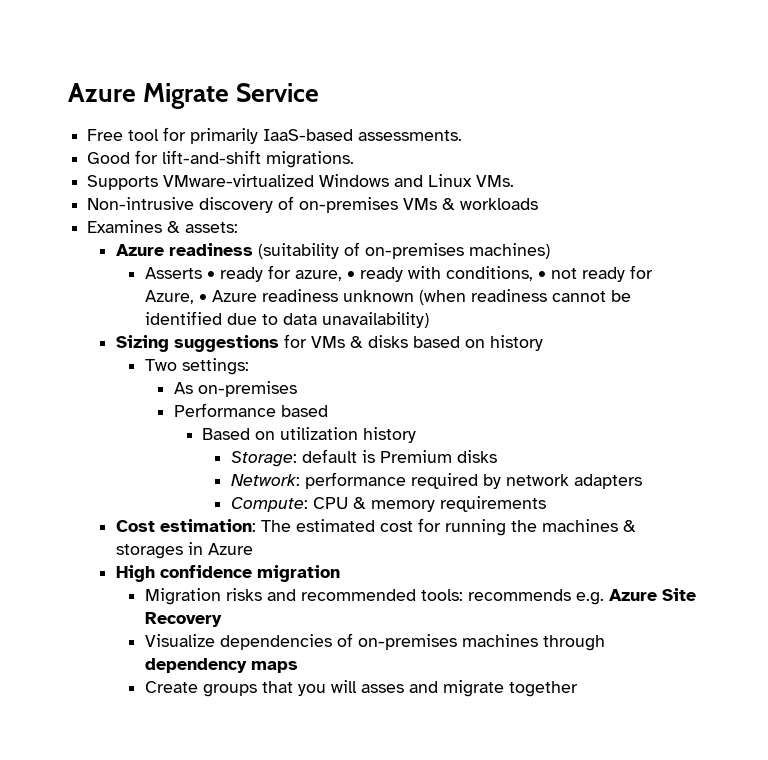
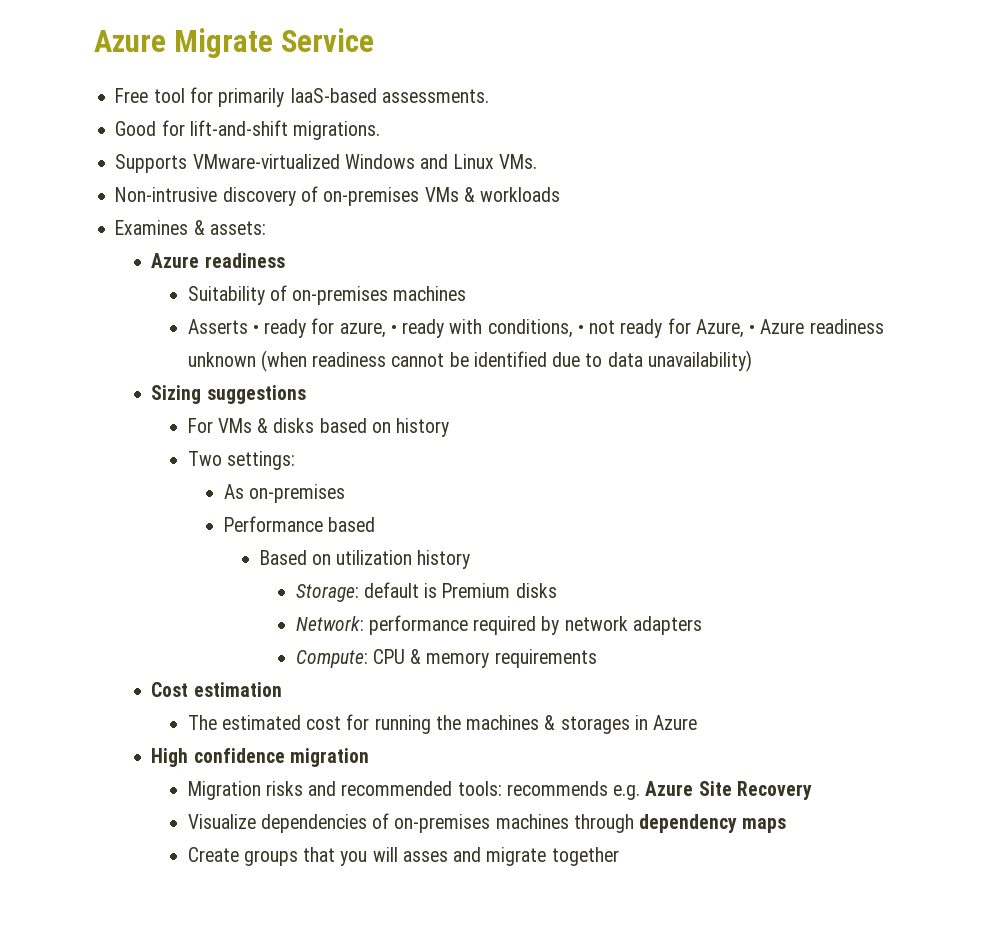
[258,242,551,259] (suitability of on-premises machines) -> [187,285,467,305] // Suitability of on-premises machines
[284,334,308,348] for -> [187,418,213,433] // For
[160,519,257,532] estimation: -> [193,682,282,697] estimation //

